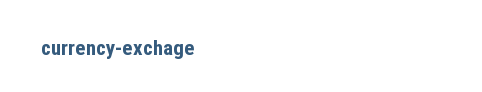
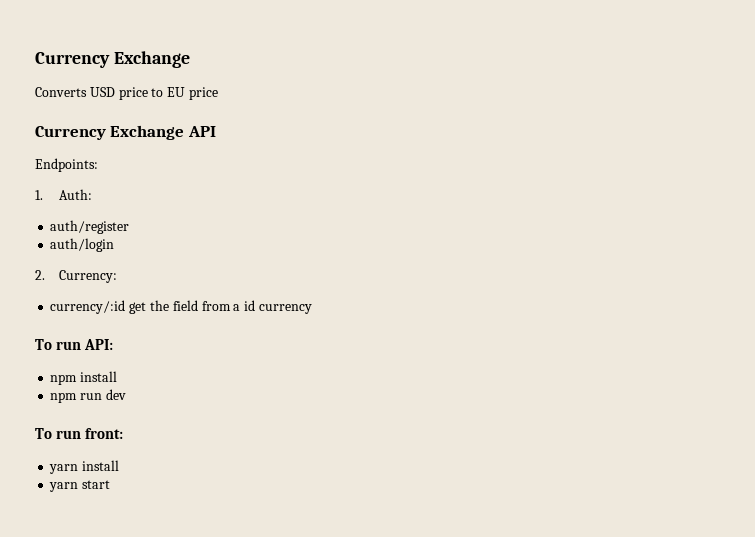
[41,40,195,59] currency-exchage -> [35,51,190,68] [35,87,218,100] [35,125,216,140] [35,158,98,172] [35,189,93,200] [50,220,130,234] [50,238,115,252] [35,270,118,283] [50,300,312,314] [35,339,114,350] [50,371,118,385] [50,389,126,403] [35,428,124,439] [49,460,120,474] [49,480,111,492] Currency Exchange // Converts USD price to EU price // Currency Exchange API // Endpoints: // 1. Auth: // auth/register // auth/login // 2. Currency: // currency/:id get the field from a id currency // To run API: // npm install // npm run dev // To run front: // yarn install // yarn start

